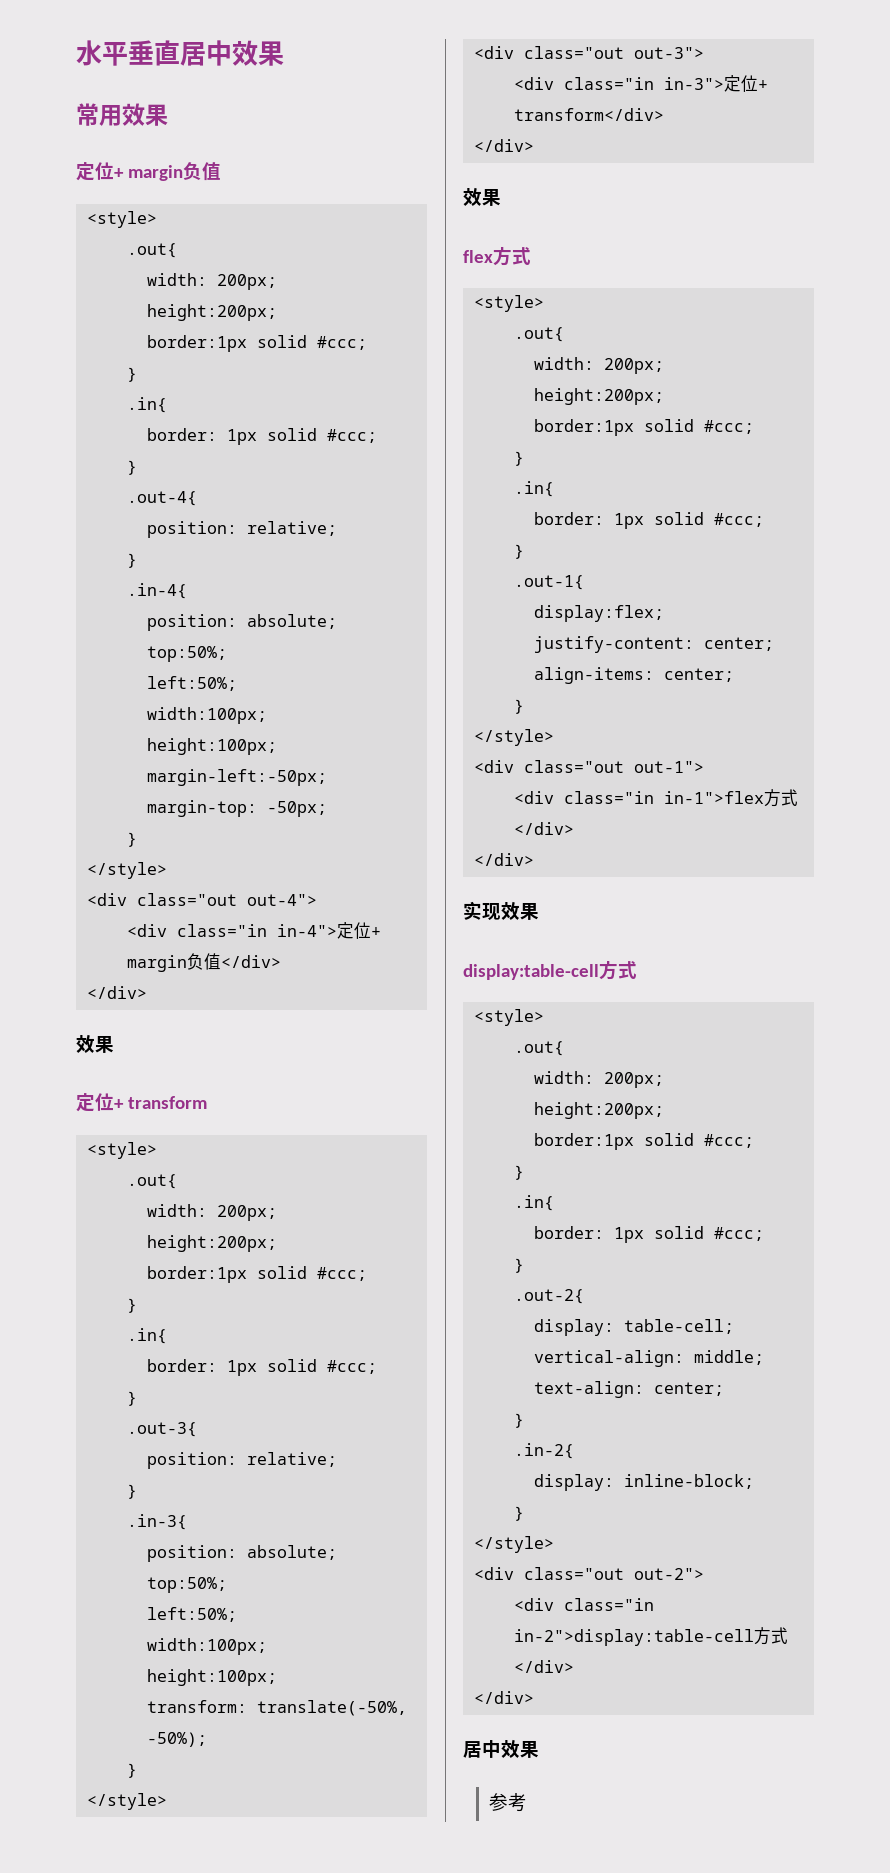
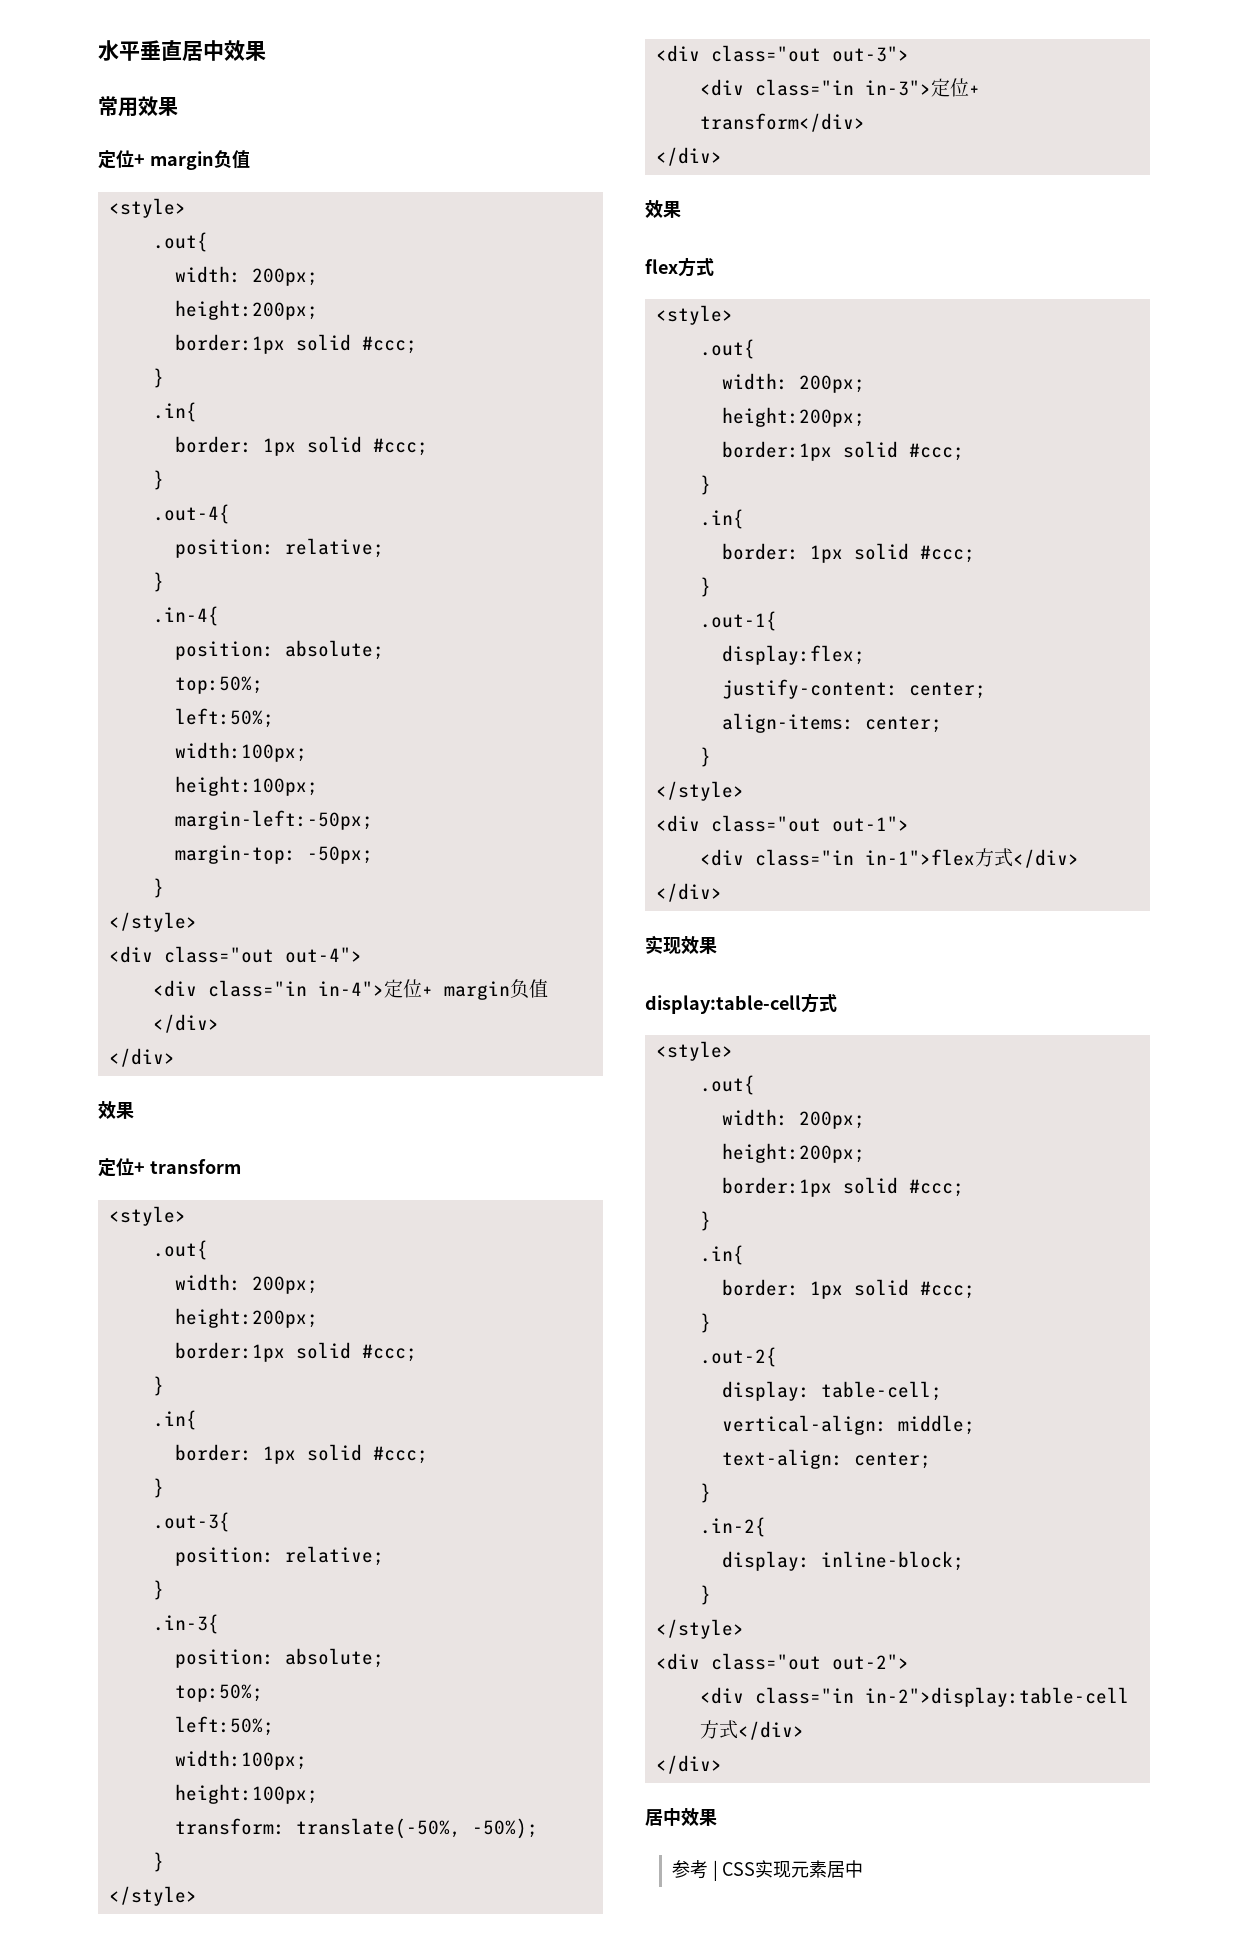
(528, 1802) none -> [712,1860,864,1881] | CSS实现元素居中

